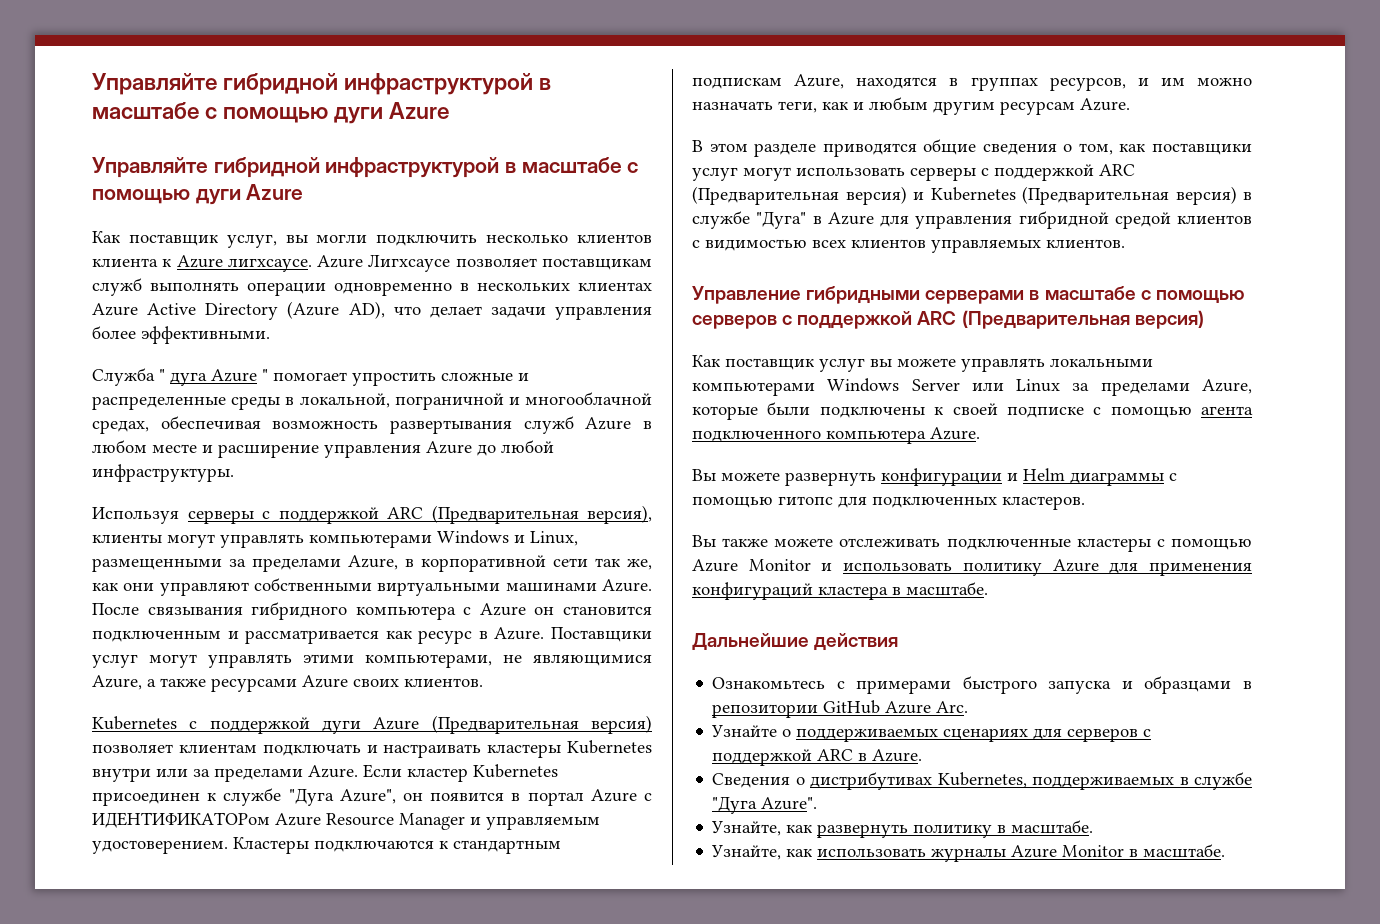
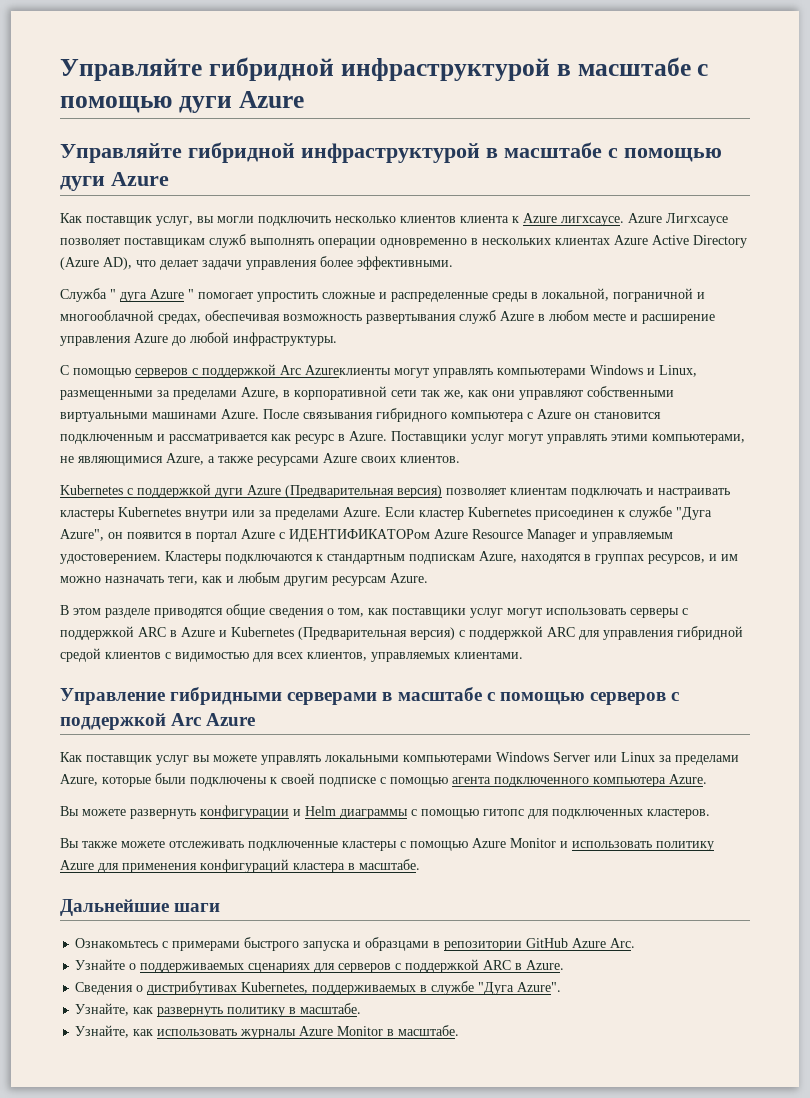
[92,505,652,524] [92,534,162,543] Используя серверы с поддержкой ARC (Предварительная версия), клиенты -> [60,364,391,378] С помощью серверов с поддержкой Arc Azureклиенты
[692,186,907,205] (Предварительная версия) -> [170,627,215,637] в Azure
[1243,192,1252,200] [692,211,874,229] в службе "Дуга" в Azure -> [459,626,575,640] с поддержкой ARC
[812,239,1125,253] всех клиентов управляемых клиентов. -> [253,652,523,662] для всех клиентов, управляемых клиентами.
[917,310,1204,329] ARC (Предварительная версия) -> [171,713,256,726] Arc Azure
[814,633,899,651] действия -> [174,903,221,912] шаги

